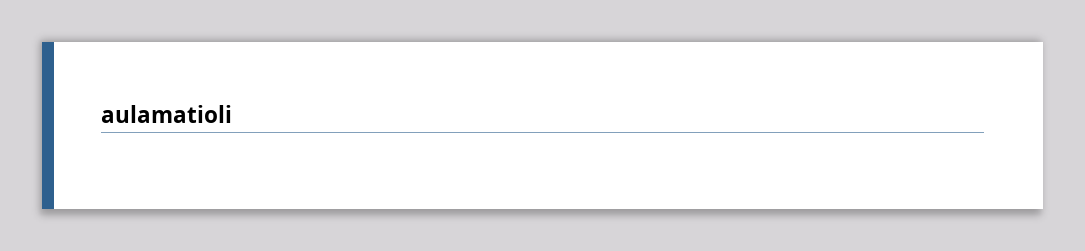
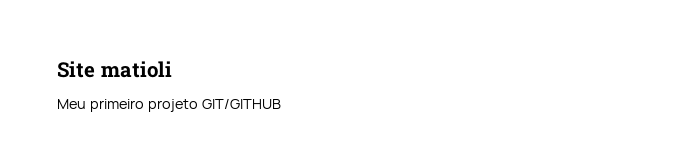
[101,105,232,123] aulamatioli -> [57,61,172,78] [57,99,281,112] Site matioli // Meu primeiro projeto GIT/GITHUB

